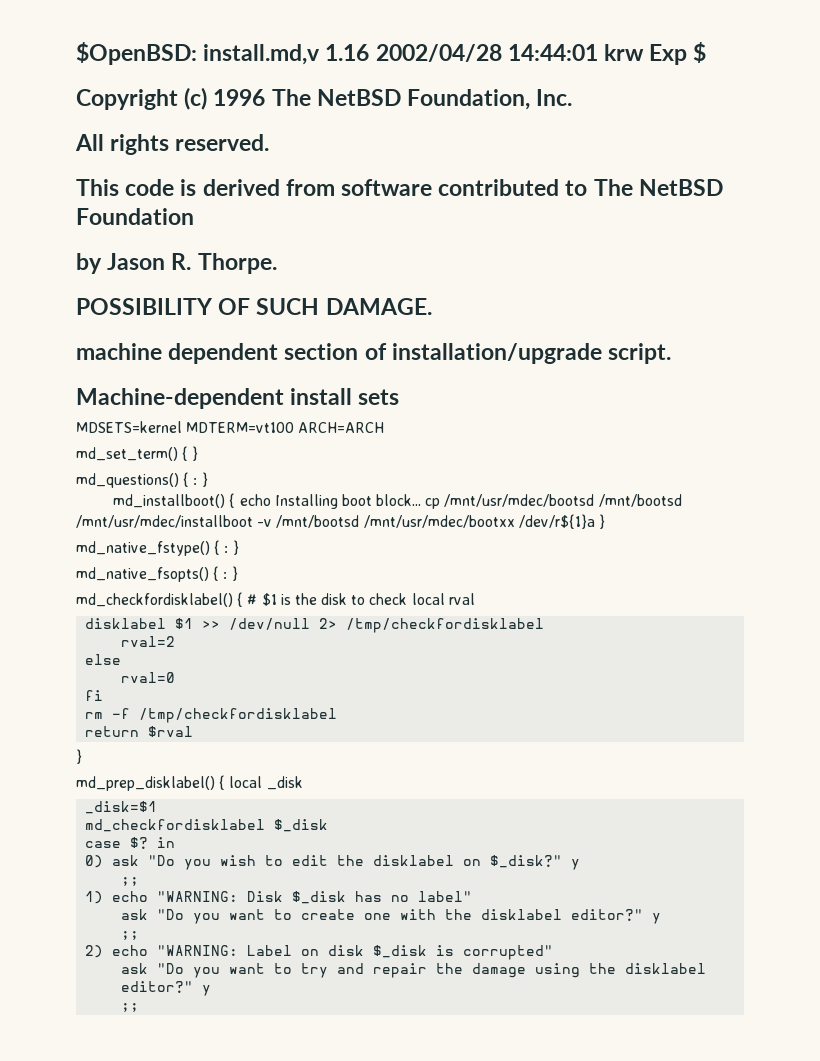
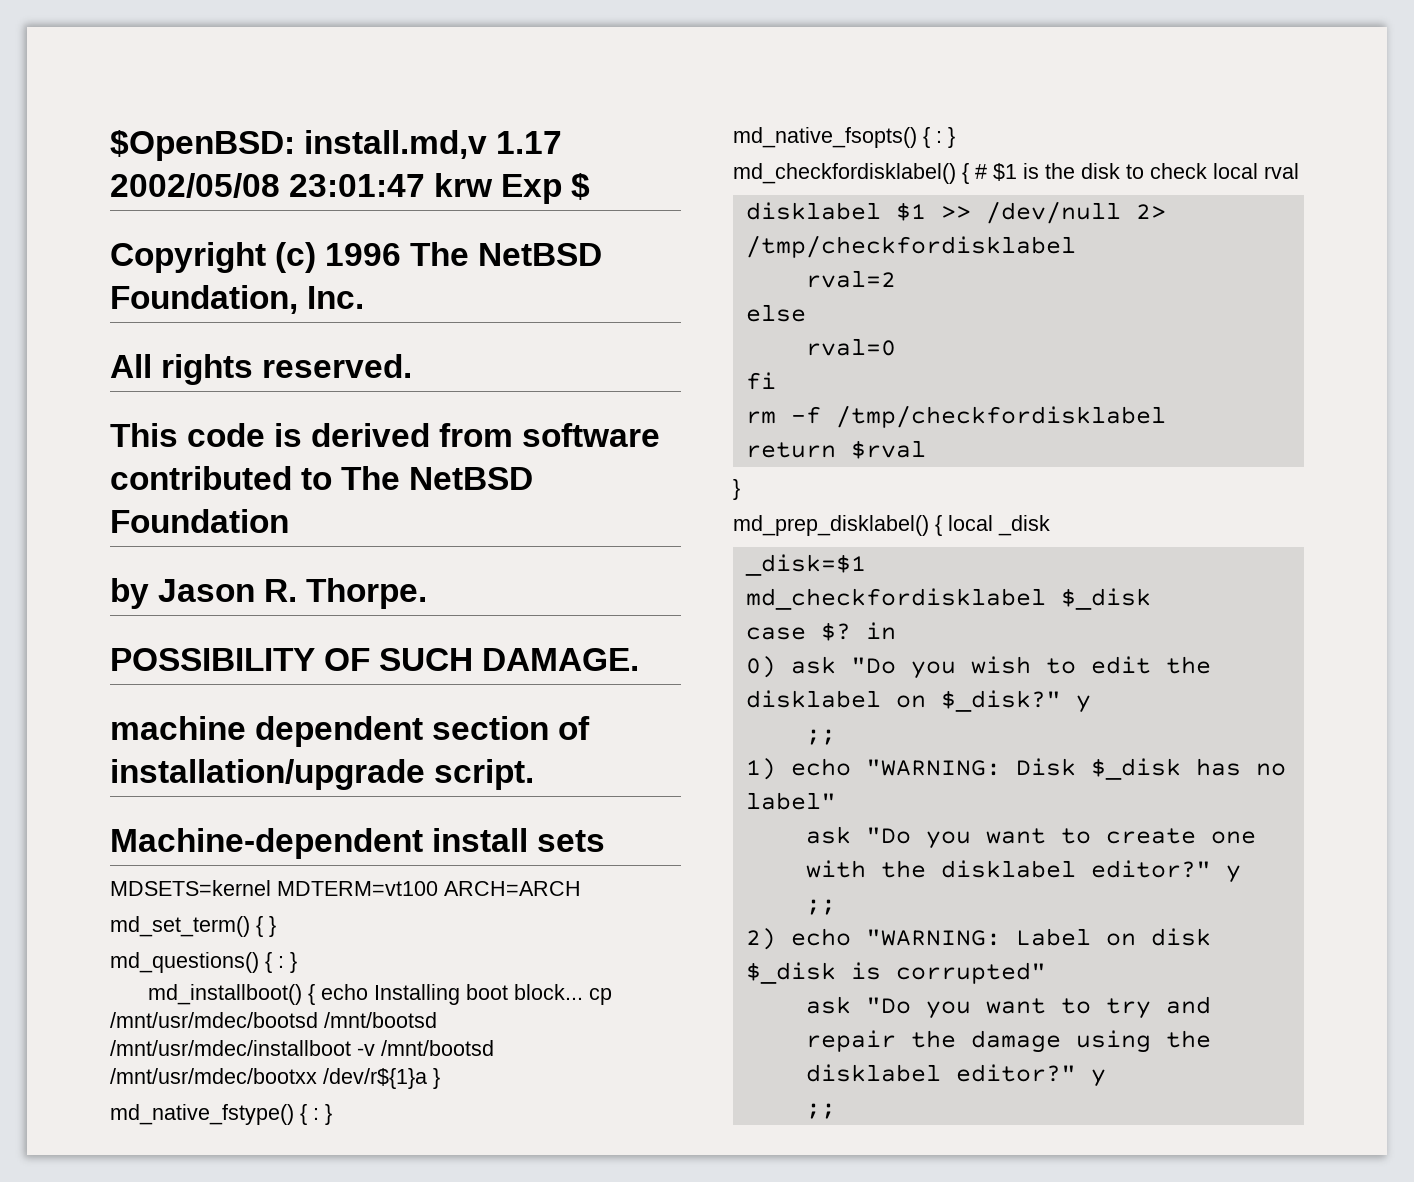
[325,44,598,62] 1.16 2002/04/28 14:44:01 -> [496,131,563,154] [110,173,426,198] 1.17 2002/05/08 23:01:47

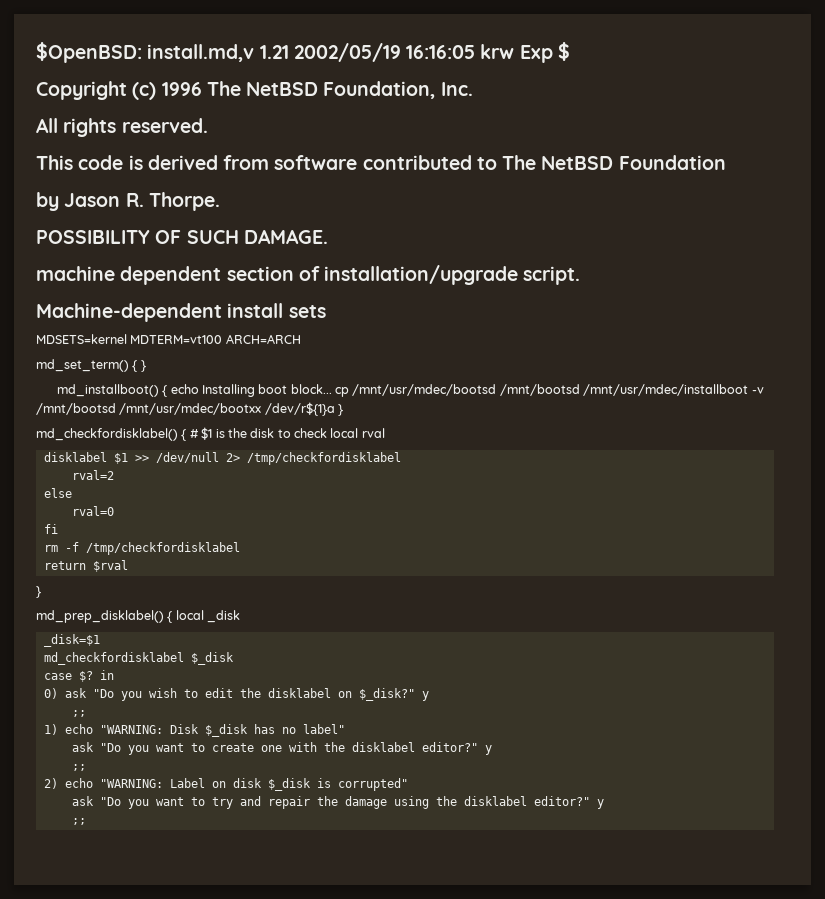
[496,131,563,154] [110,173,426,198] 1.17 2002/05/08 23:01:47 -> [259,43,476,62] 1.21 2002/05/19 16:16:05
[110,952,297,973] // md_questions() { : } -> (146, 366) none
[110,1104,332,1125] [733,127,955,148] // md_native_fstype() { : } // md_native_fsopts() { : } -> (344, 410) none

